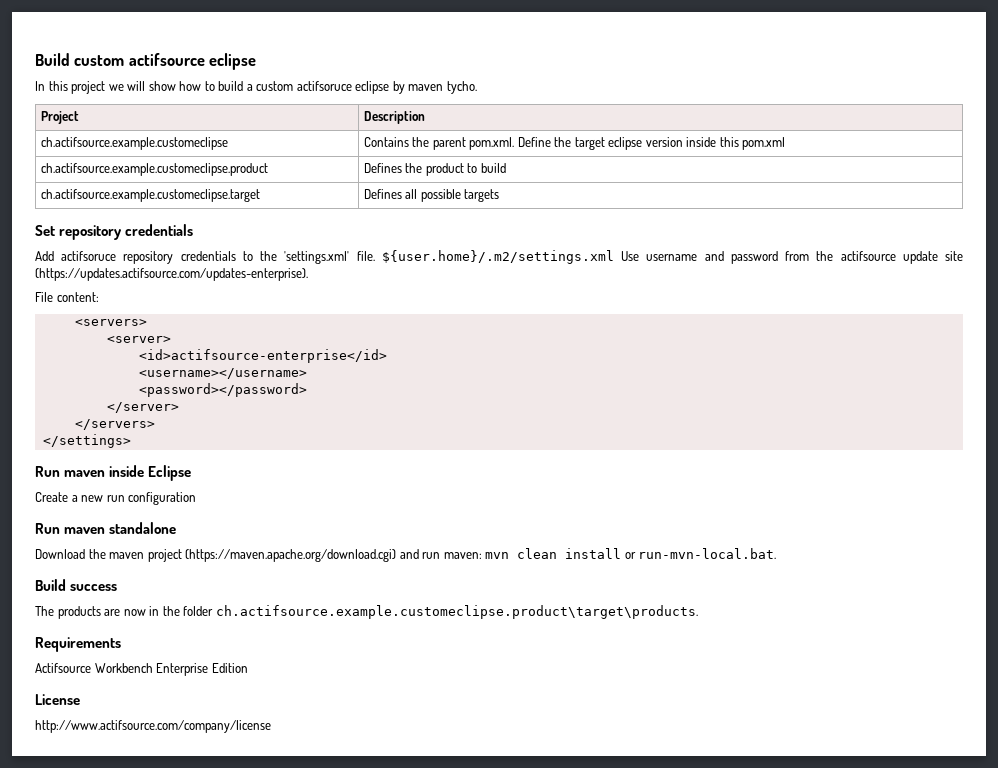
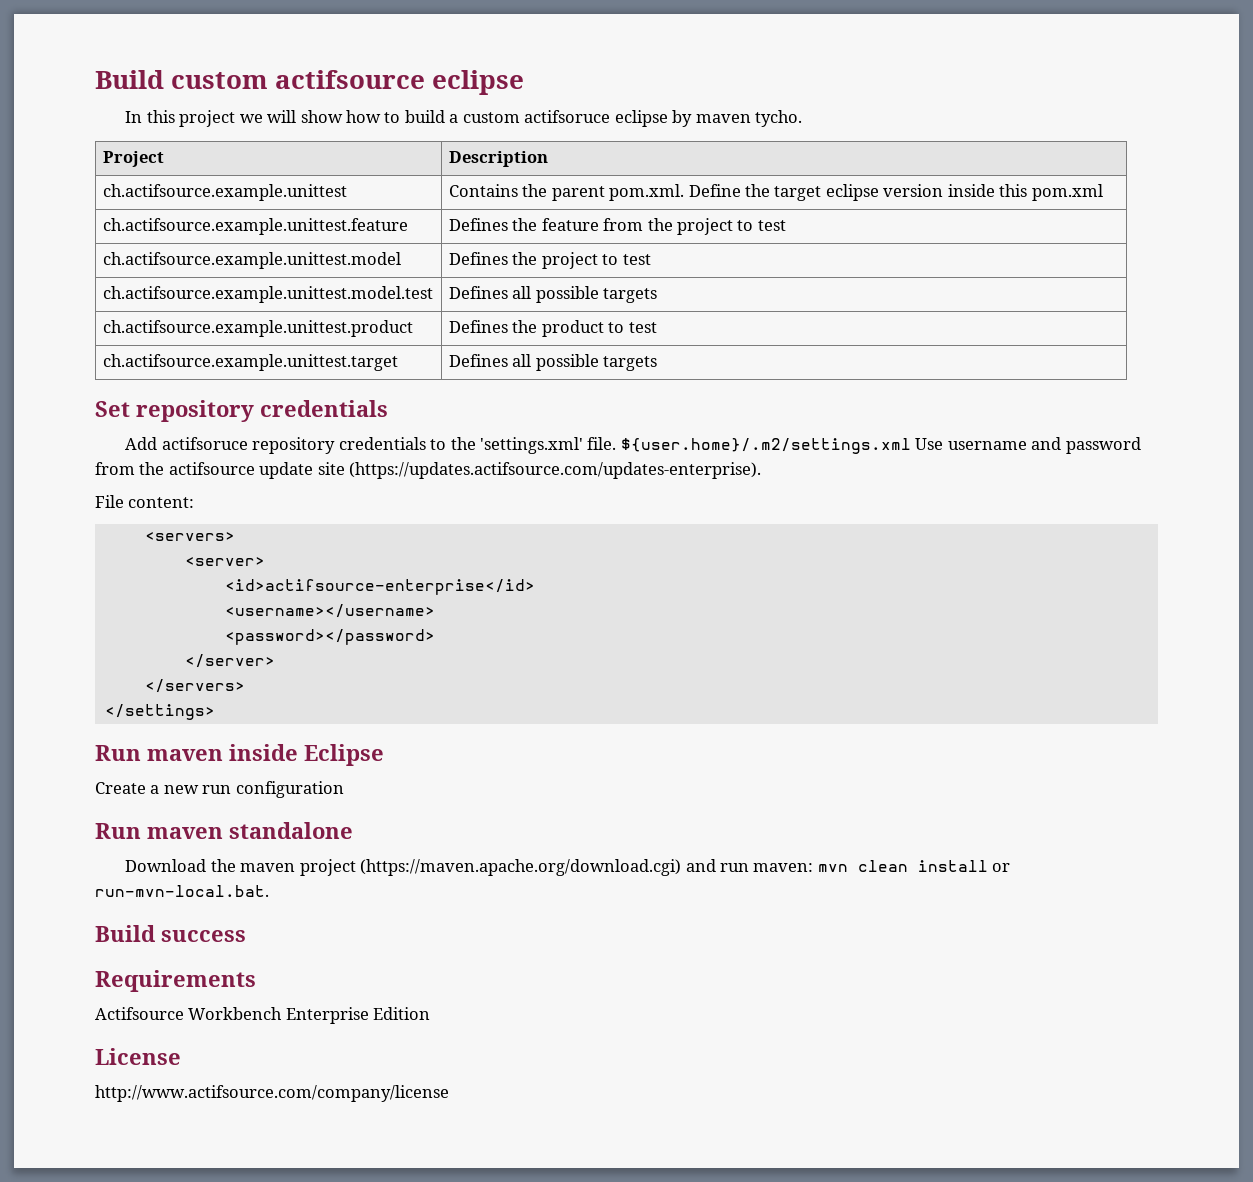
[40,137,228,150] ch.actifsource.example.customeclipse -> [102,184,347,201] ch.actifsource.example.unittest
[40,163,268,176] ch.actifsource.example.customeclipse.product -> [102,218,408,235] [448,218,786,235] [102,252,401,269] [448,252,651,269] [102,286,433,303] [448,286,658,303] [102,320,413,337] ch.actifsource.example.unittest.feature | Defines the feature from the project to test // ch.actifsource.example.unittest.model | Defines the project to test // ch.actifsource.example.unittest.model.test | Defines all possible targets // ch.actifsource.example.unittest.product
[480,163,506,173] [40,189,260,202] build // ch.actifsource.example.customeclipse.target -> [628,322,657,333] [102,354,398,371] test // ch.actifsource.example.unittest.target
[35,605,698,619] // The products are now in the folder ch.actifsource.example.customeclipse.product\target\products. -> (246, 936) none

